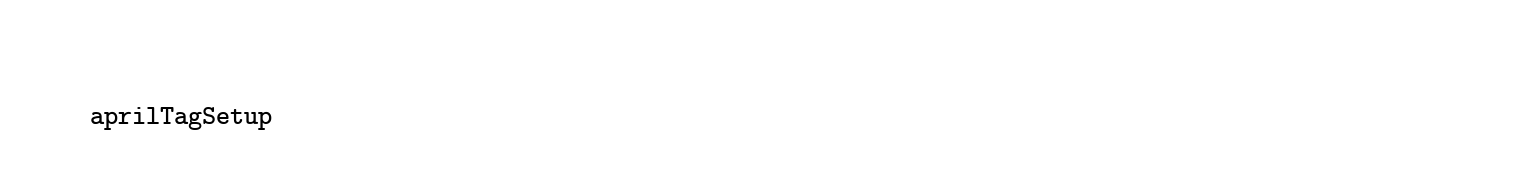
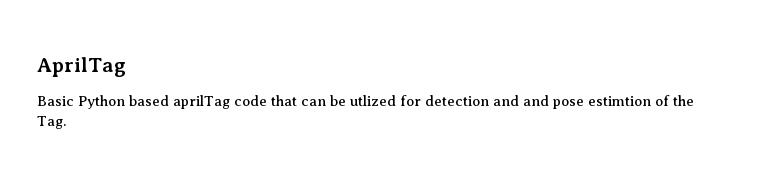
[90,107,272,130] aprilTagSetup -> [37,57,126,77] [37,95,694,109] [37,116,66,129] AprilTag // Basic Python based aprilTag code that can be utlized for detection and and pose estimtion of the Tag.

